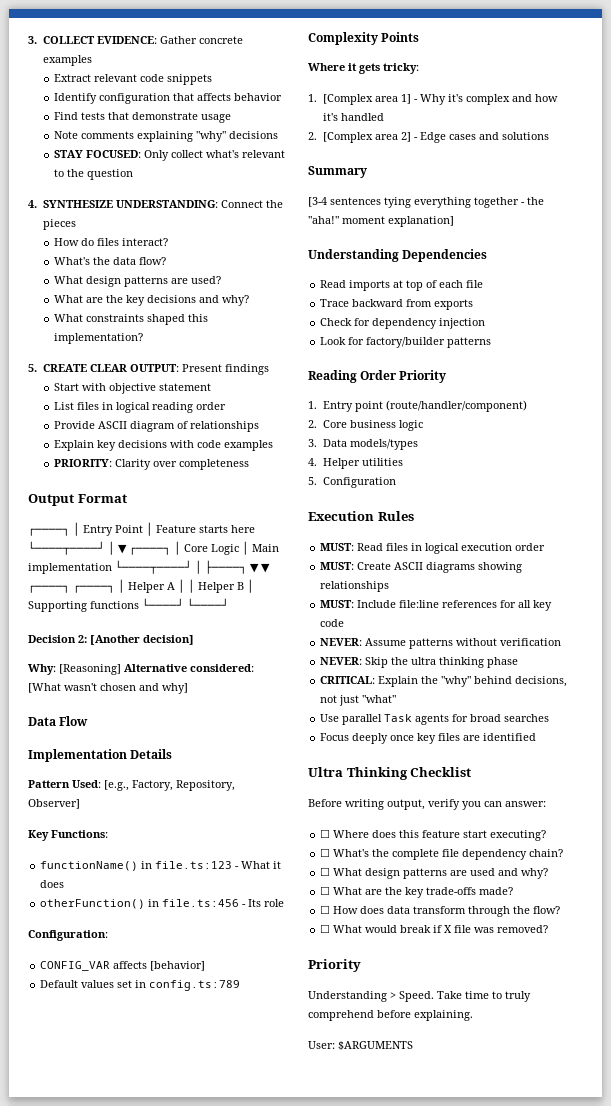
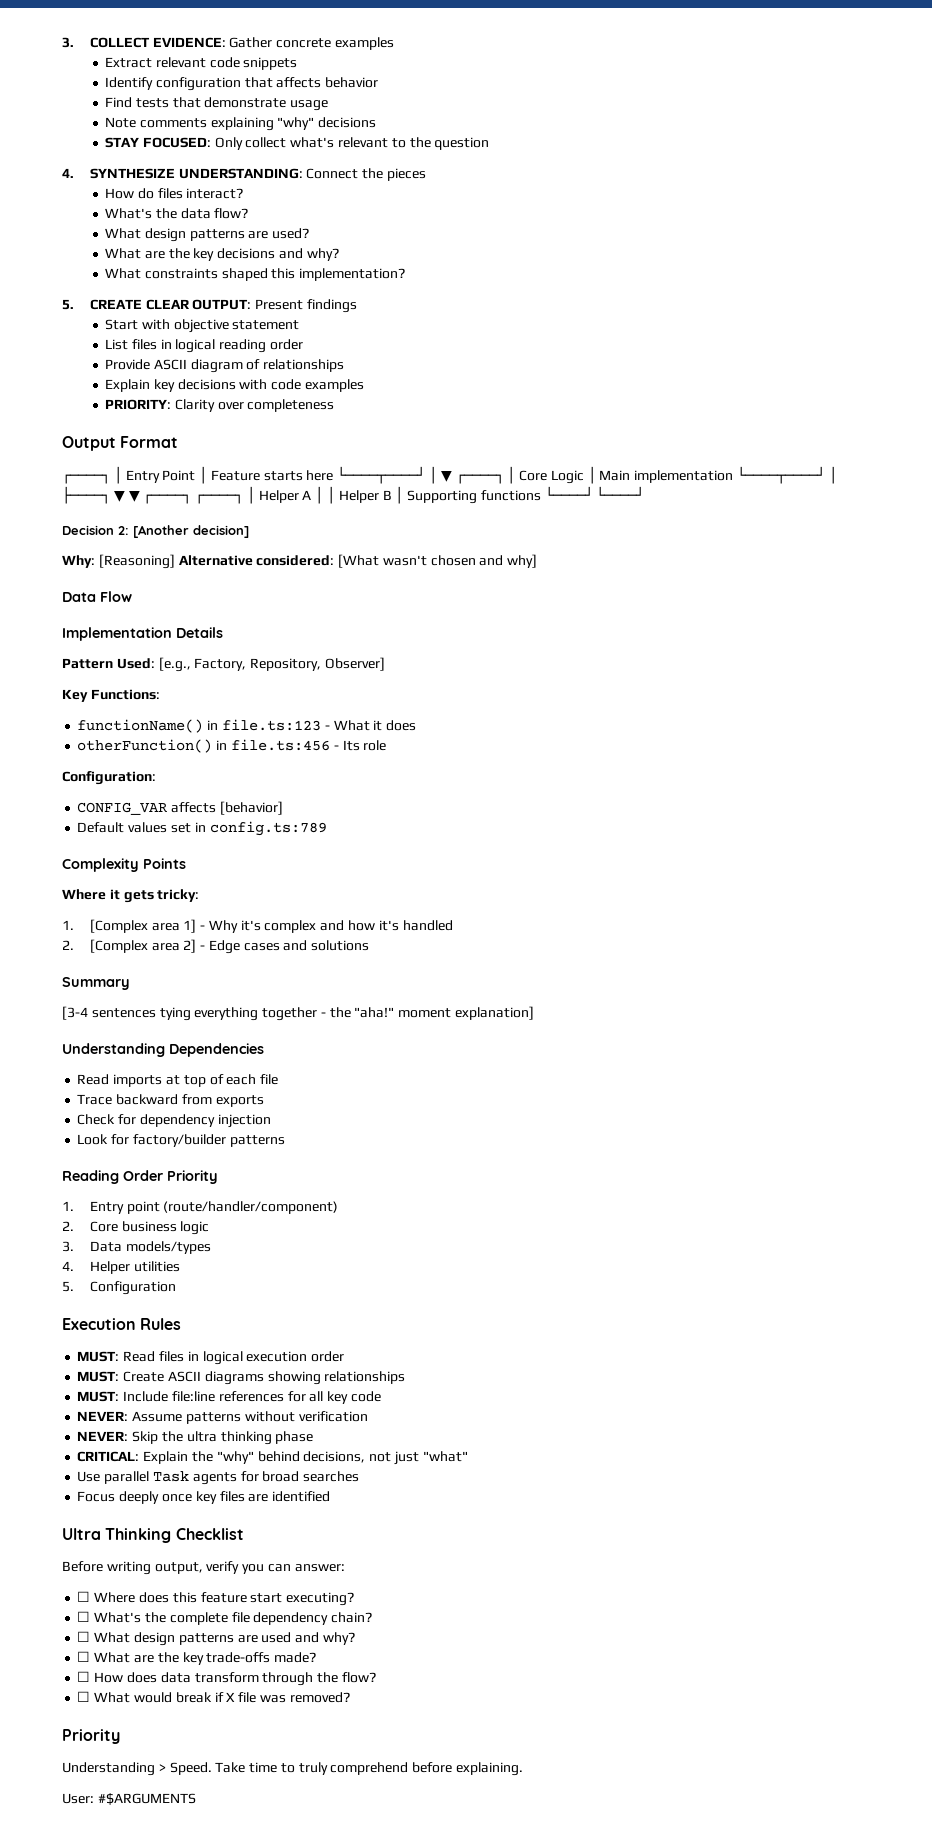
[338,1041,413,1050] $ARGUMENTS -> [97,1793,196,1805] #$ARGUMENTS

